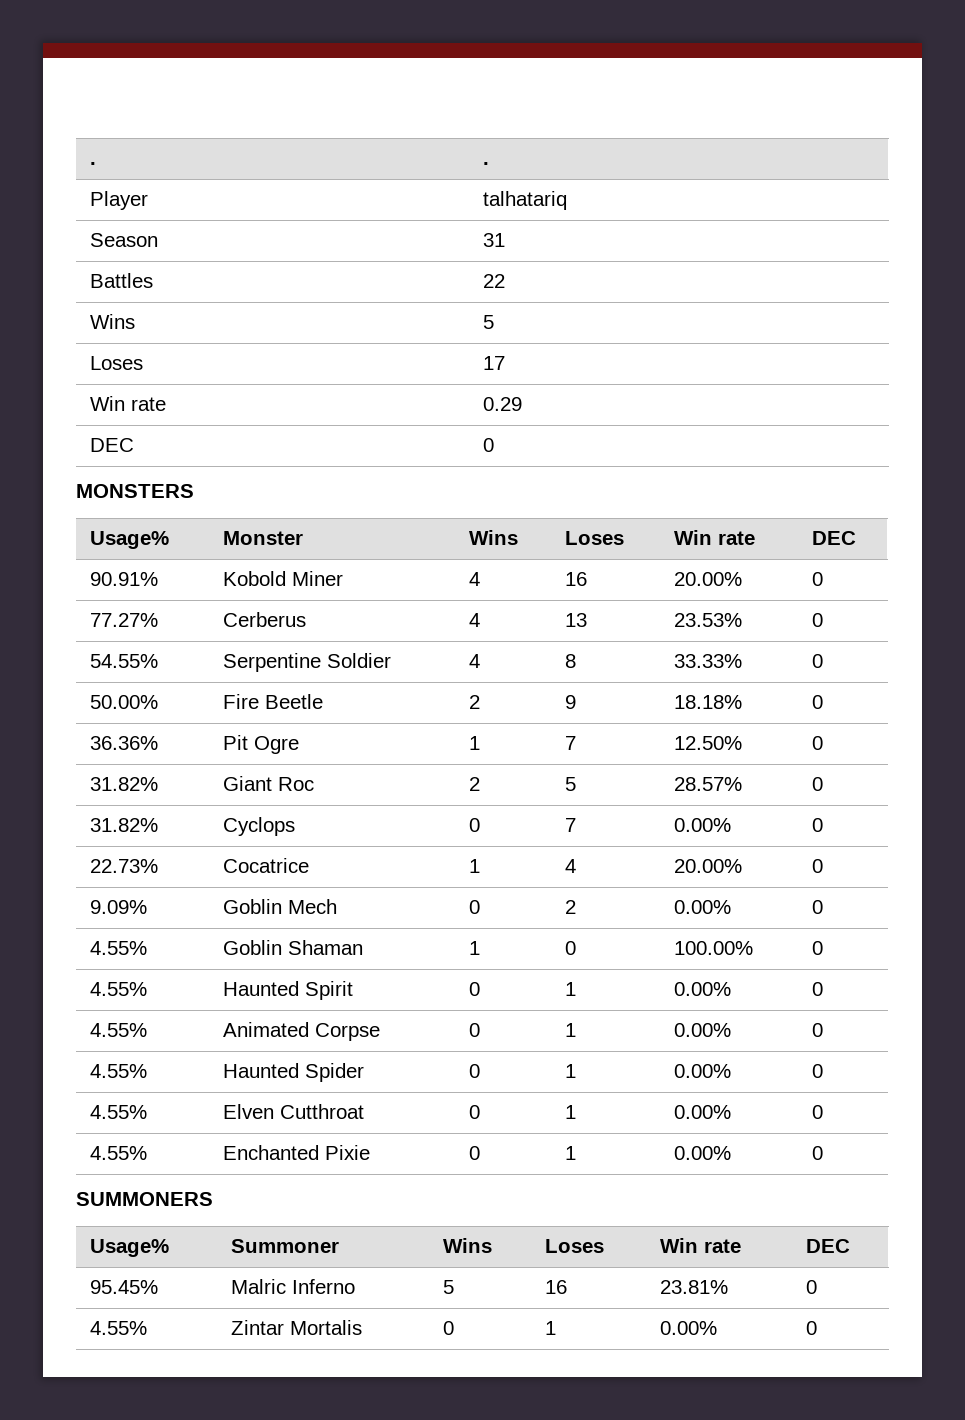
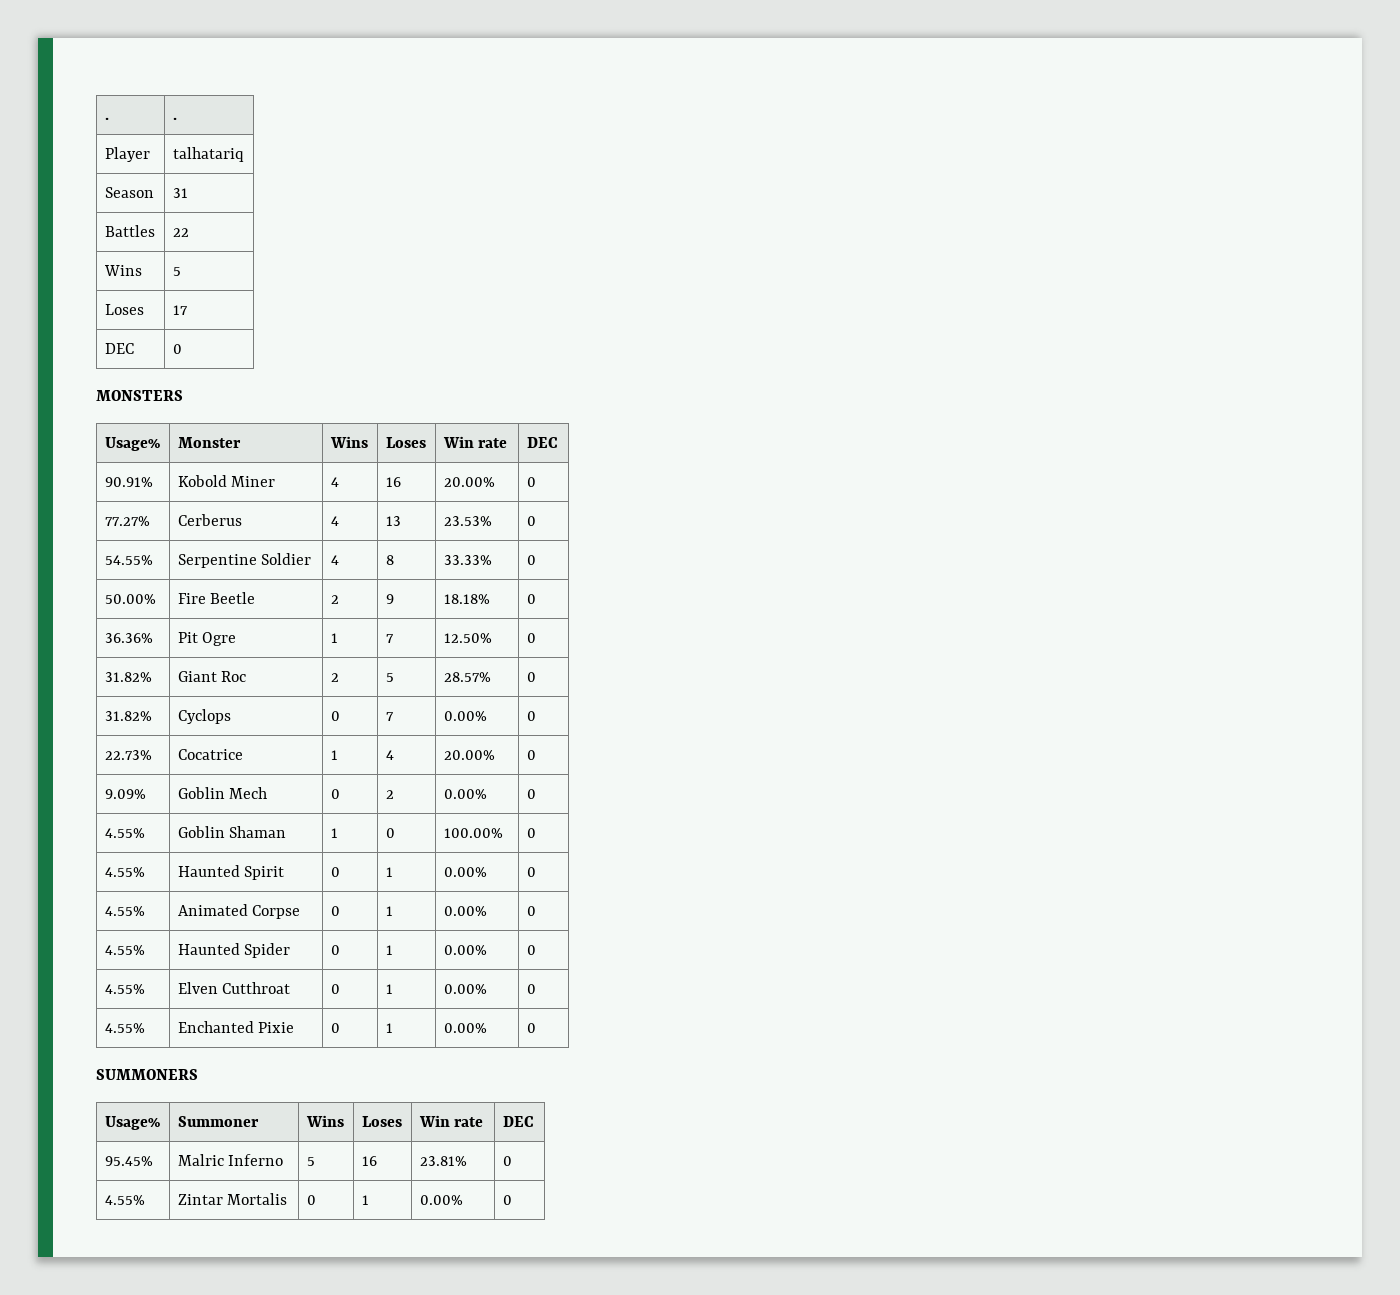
[89,396,166,411] [482,397,522,411] // Win rate | 0.29 -> (188, 310) none

